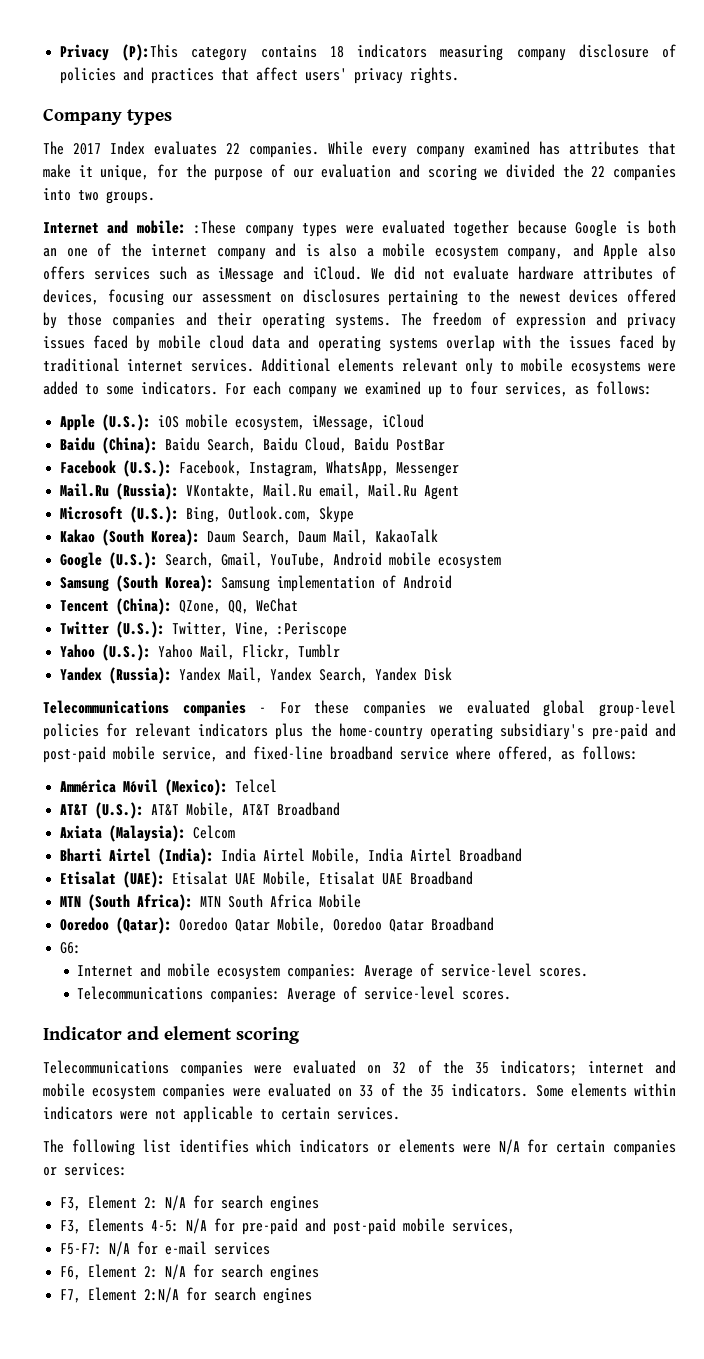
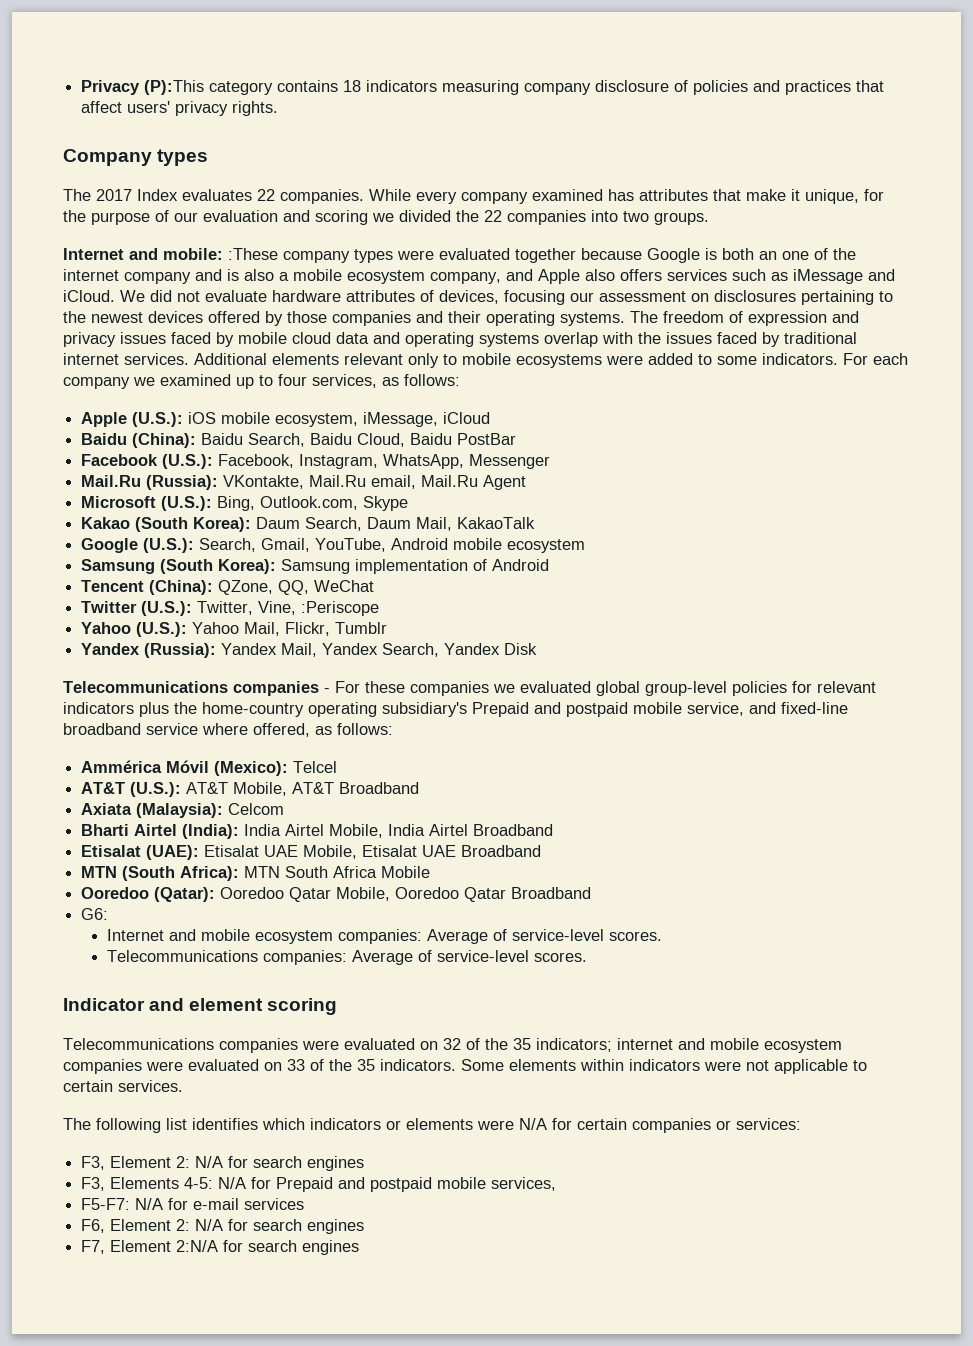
[591,723,676,740] [43,746,106,763] pre-paid and post-paid -> [472,702,628,717] Prepaid and postpaid
[242,1218,397,1235] pre-paid and post-paid -> [276,1177,433,1192] Prepaid and postpaid

